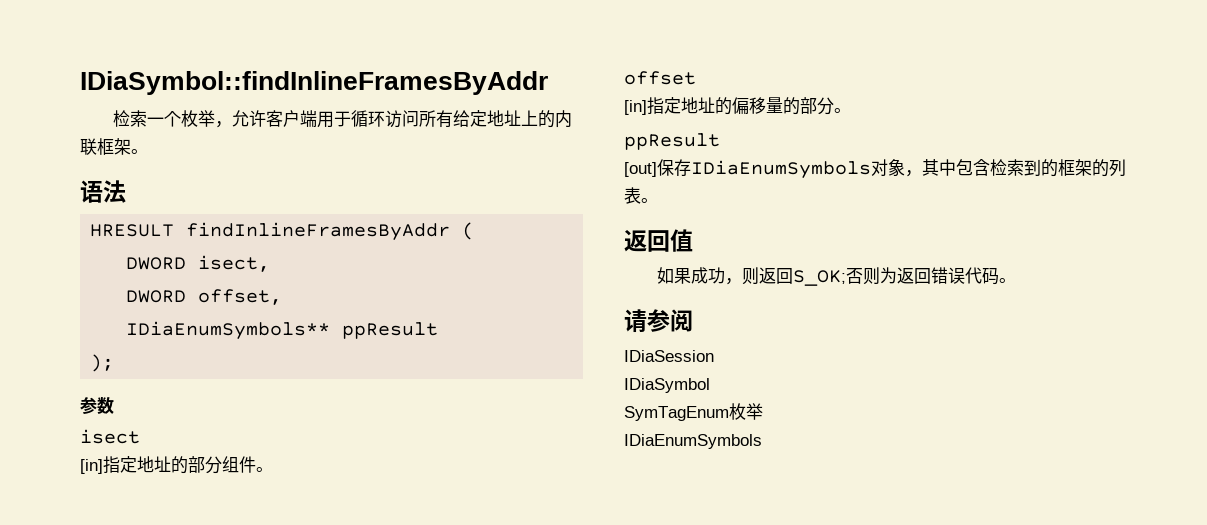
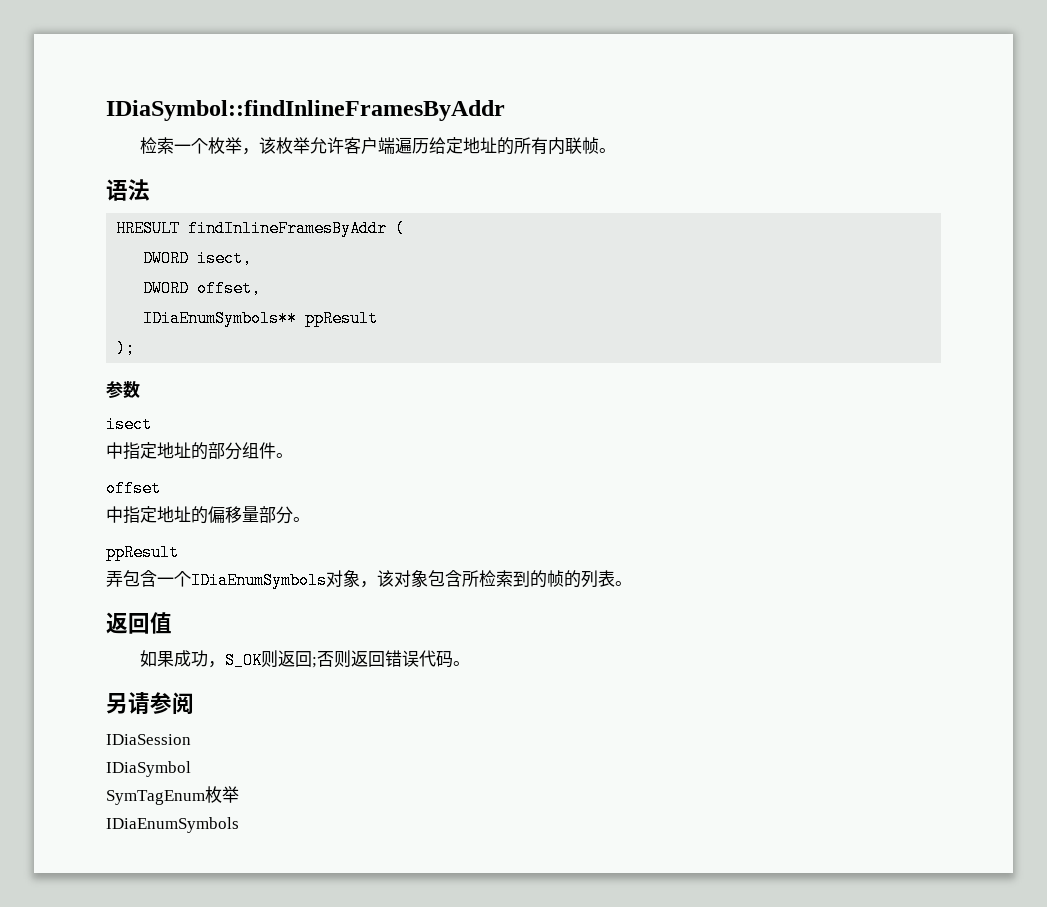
(232, 124) none -> [259,137,311,154] 该枚举
[316,110,572,128] [80,138,131,155] 用于循环访问所有给定地址上的内联框架 -> [395,137,600,155] 遍历给定地址的所有内联帧
[80,459,103,474] [in] -> [106,442,123,459] 中
[624,100,647,115] [in] -> [106,506,123,523] 中
[783,97,800,115] 的 -> (259, 514) none
[624,159,990,179] [out]保存IDiaEnumSymbols对象，其中包含 -> [106,570,479,589] 弄包含一个IDiaEnumSymbols对象，该对象包含所
[1058,159,1092,176] 框架 -> [547,570,564,587] 帧
[741,267,897,286] 则返回S_OK;否则为 -> [225,650,352,669] S_OK则返回;否则
(1016, 280) none -> [106,693,128,714] 另

